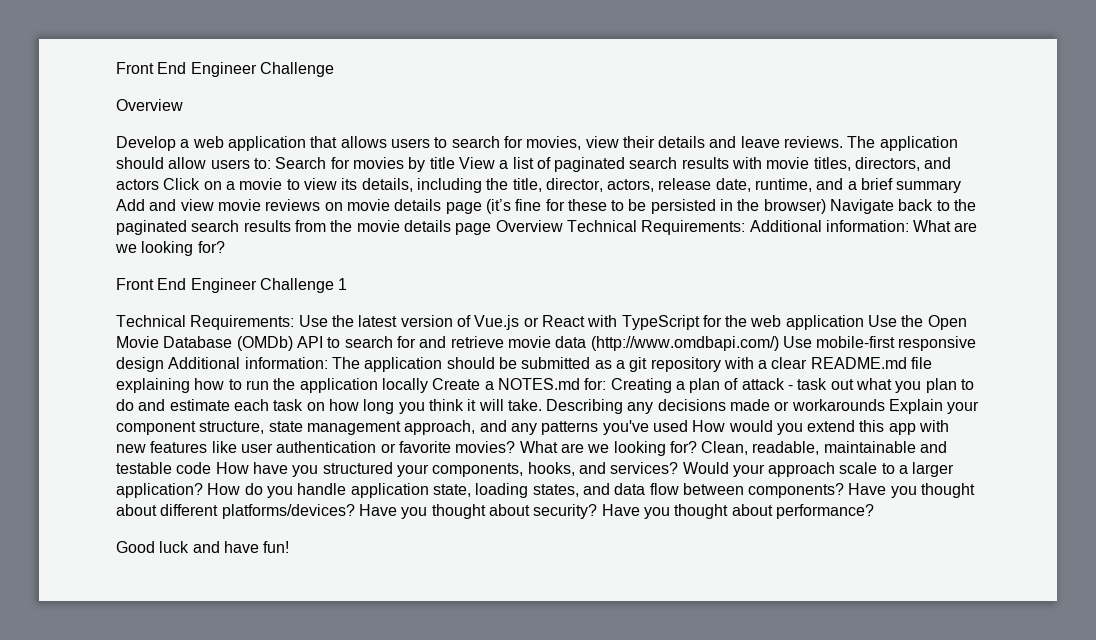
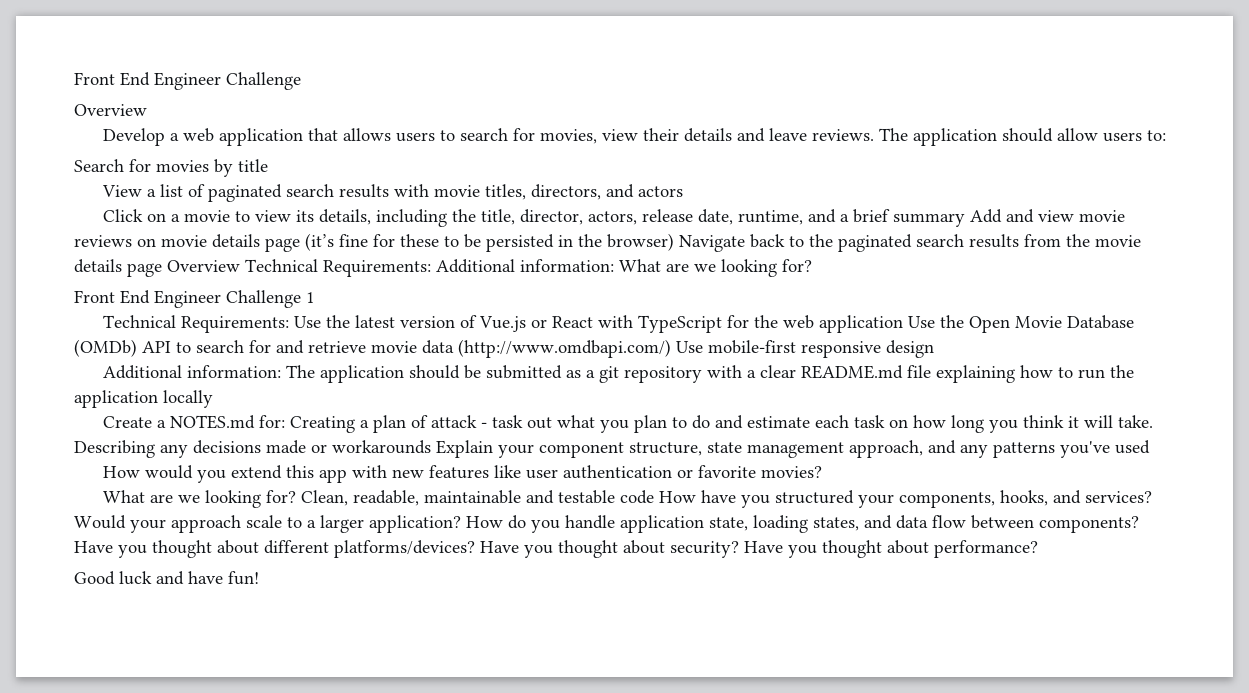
(271, 163) none -> (1166, 135) //
(455, 163) none -> (268, 165) //
(159, 184) none -> (683, 191) //
(164, 364) none -> (934, 349) //
(428, 385) none -> (213, 399) //
(688, 426) none -> (1150, 447) //
(516, 447) none -> (822, 472) //

